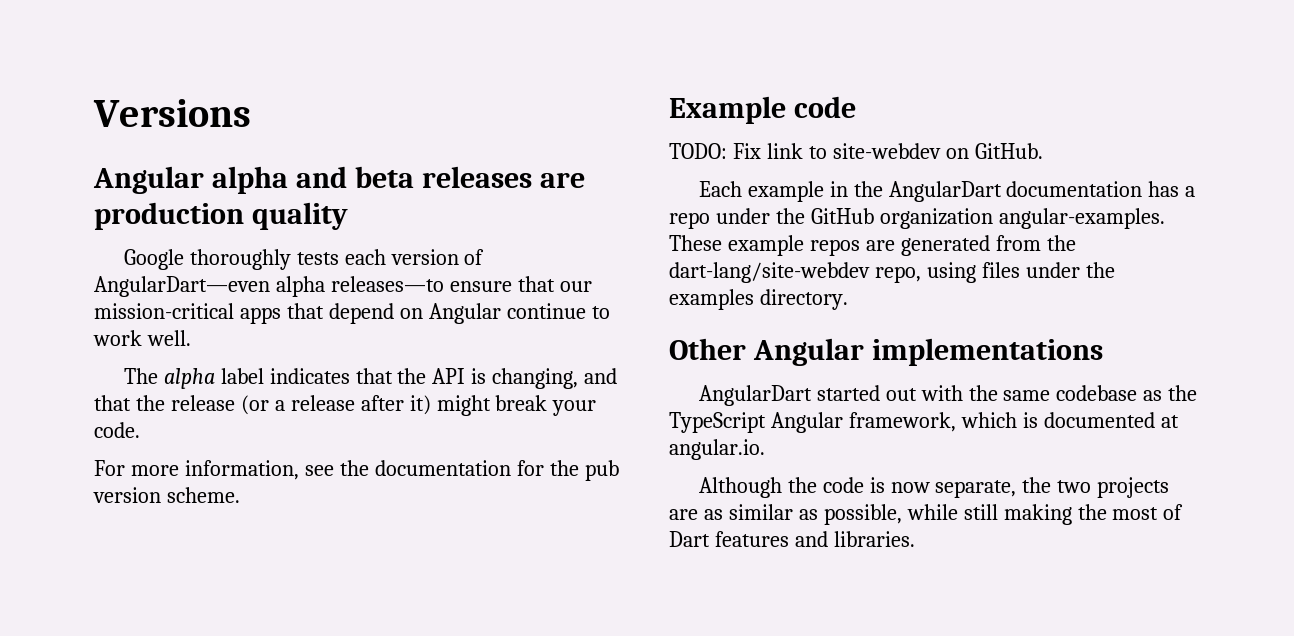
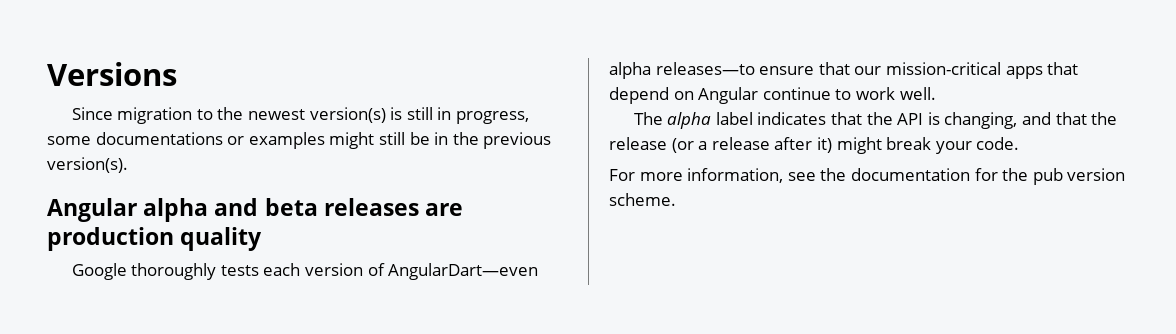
(251, 113) none -> [71,107,529,124] [47,132,552,149] [47,157,128,173] // Since migration to the newest version(s) is still in progress, some documentations or examples might still be in the previous version(s).
[669,96,856,124] [669,143,1043,159] [698,181,1196,202] [669,208,1165,229] [669,235,1076,256] [669,262,1115,283] [669,289,848,310] [669,338,1103,366] [698,385,1198,406] [669,412,1179,433] [669,439,765,460] [698,477,1170,498] [669,504,1184,525] [669,531,915,547] // Example code // TODO: Fix link to site-webdev on GitHub. // Each example in the AngularDart documentation has a repo under the GitHub organization angular-examples. These example repos are generated from the dart-lang/site-webdev repo, using files under the examples directory. // Other Angular implementations // AngularDart started out with the same codebase as the TypeScript Angular framework, which is documented at angular.io. // Although the code is now separate, the two projects are as similar as possible, while still making the most of Dart features and libraries. -> (676, 199) none

